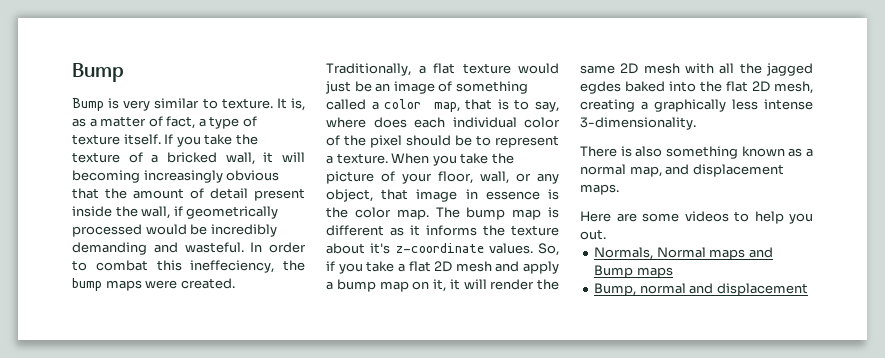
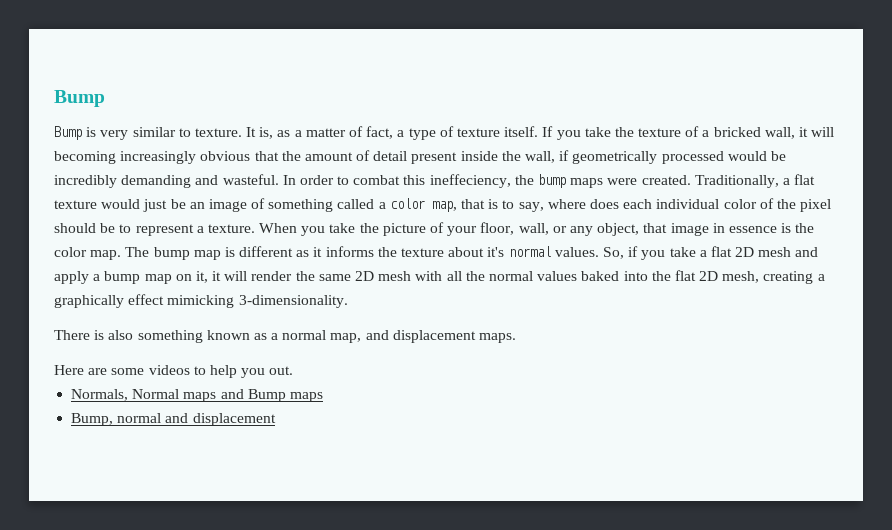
[395,243,484,253] z-coordinate -> [508,246,551,257] normal
[766,63,813,76] [580,81,621,94] jagged egdes -> [488,271,578,281] normal values
[732,99,813,110] less intense -> [128,294,235,308] effect mimicking

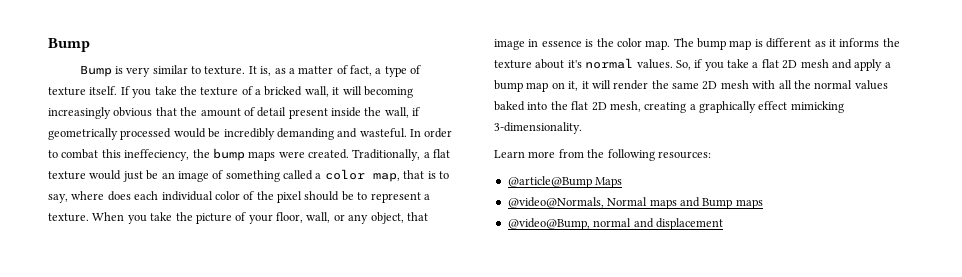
[54,330,517,343] [54,365,294,378] [71,389,129,401] There is also something known as a normal map, and displacement maps. // Here are some videos to help you out. // Normals, -> [494,149,711,161] [507,176,623,188] [507,197,604,208] Learn more from the following resources: // @article@Bump Maps // @video@Normals,
[71,413,114,426] Bump, -> [507,218,590,230] @video@Bump,

